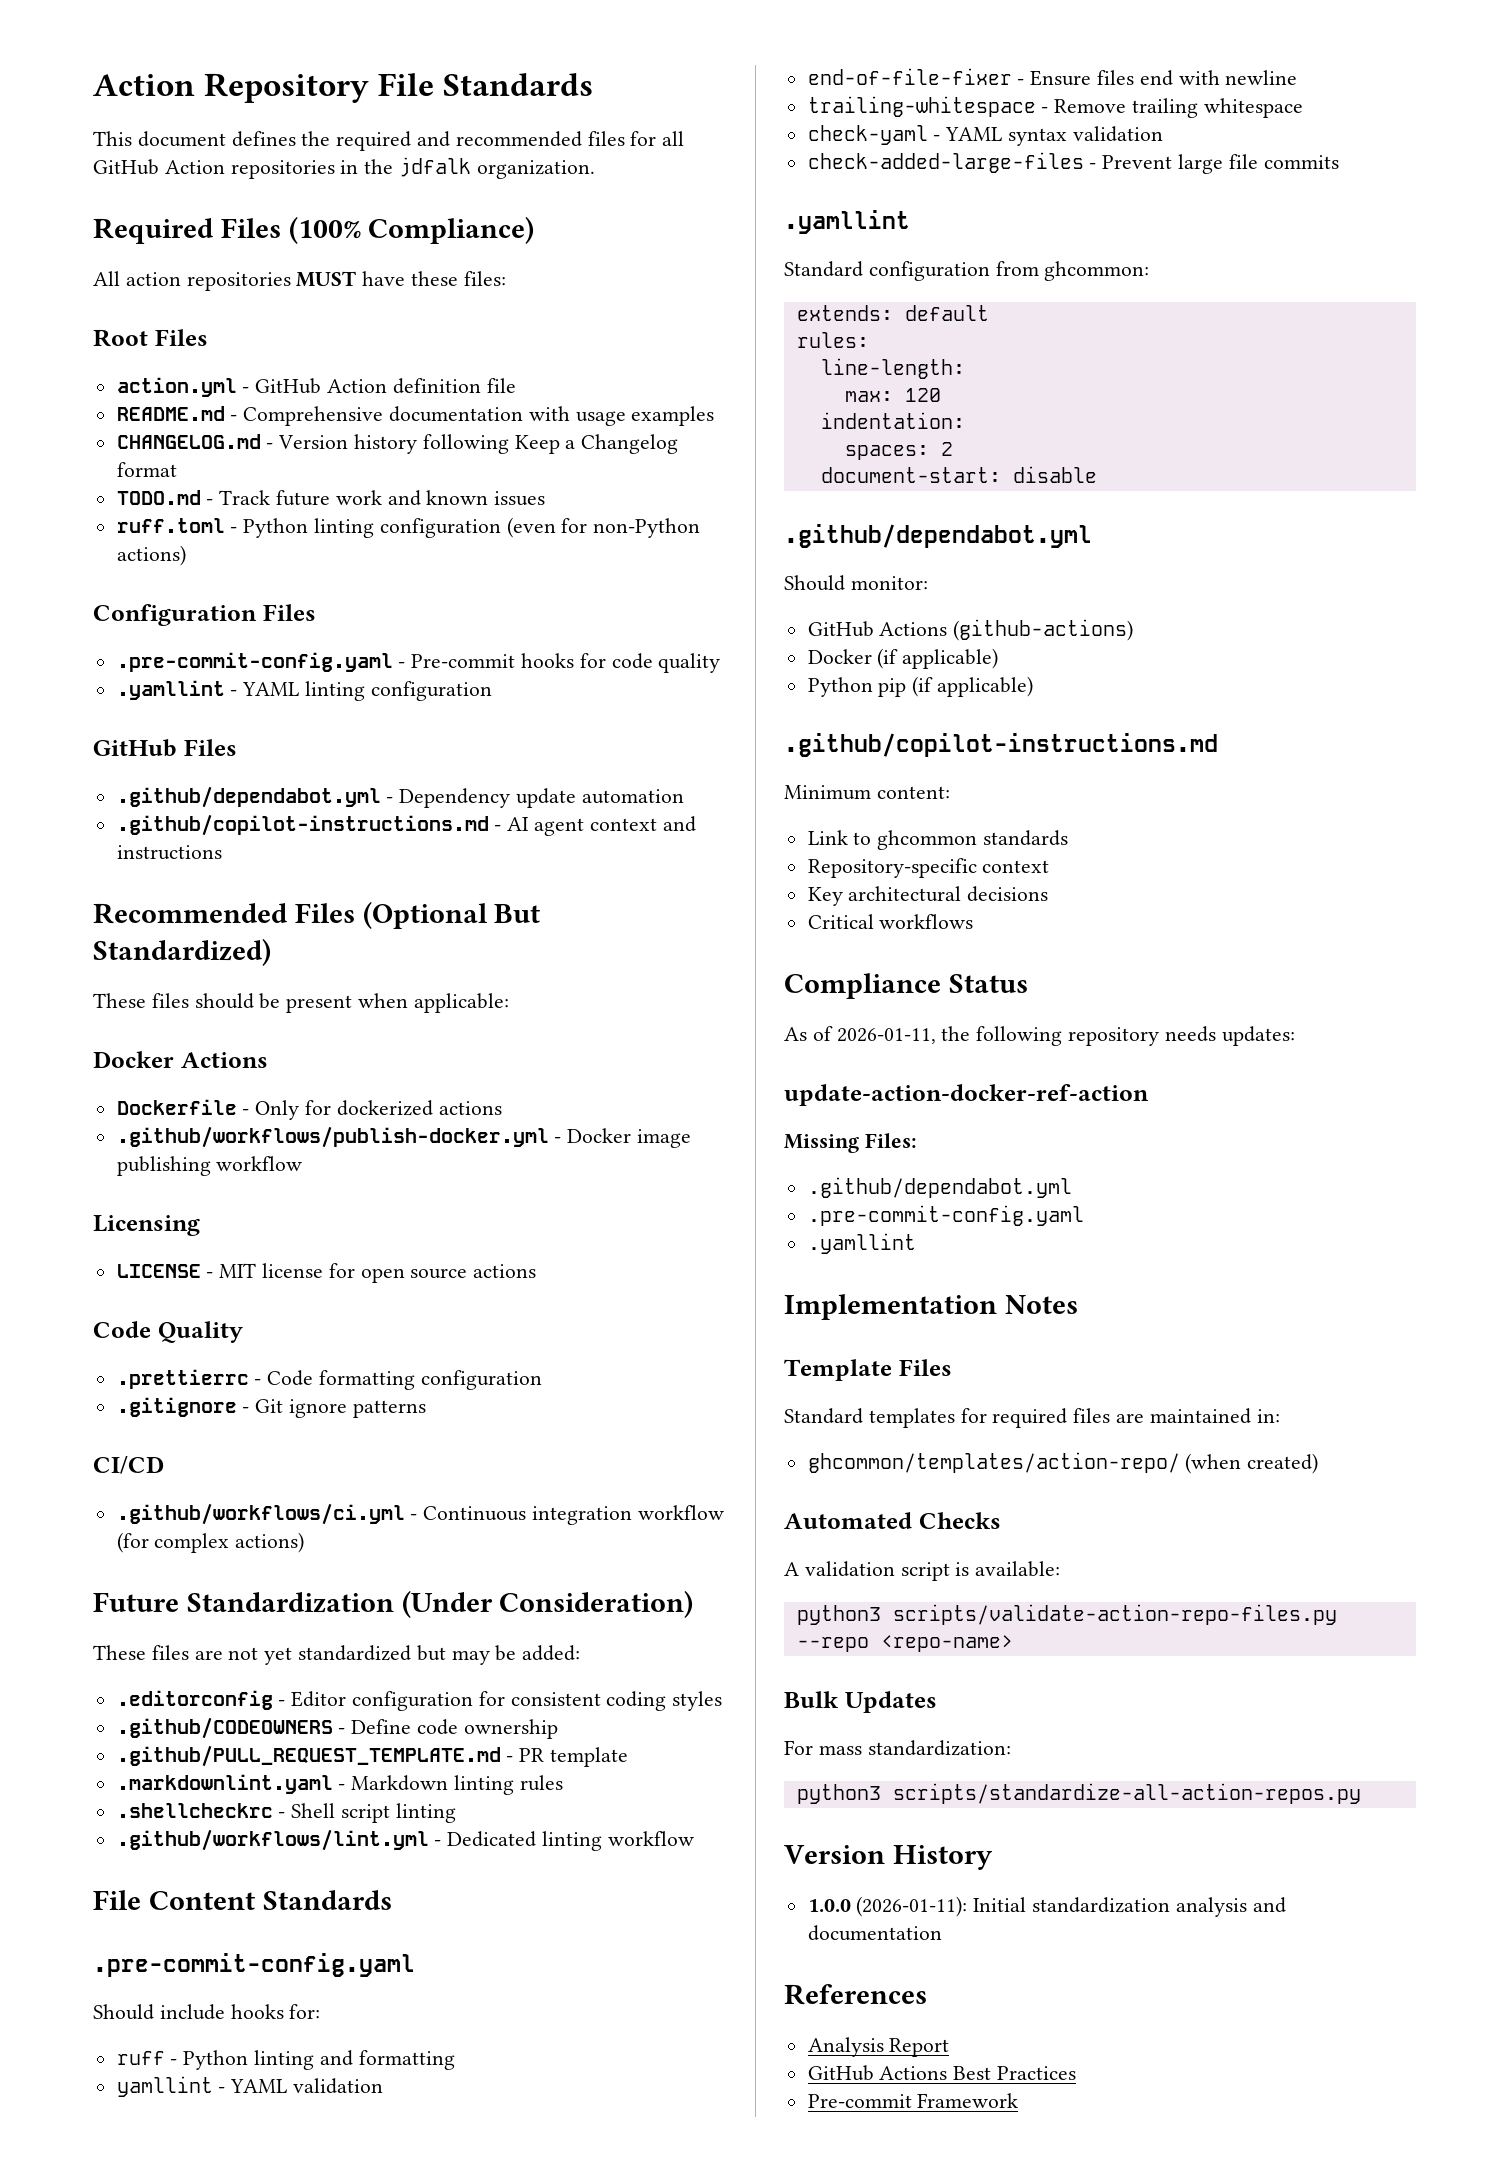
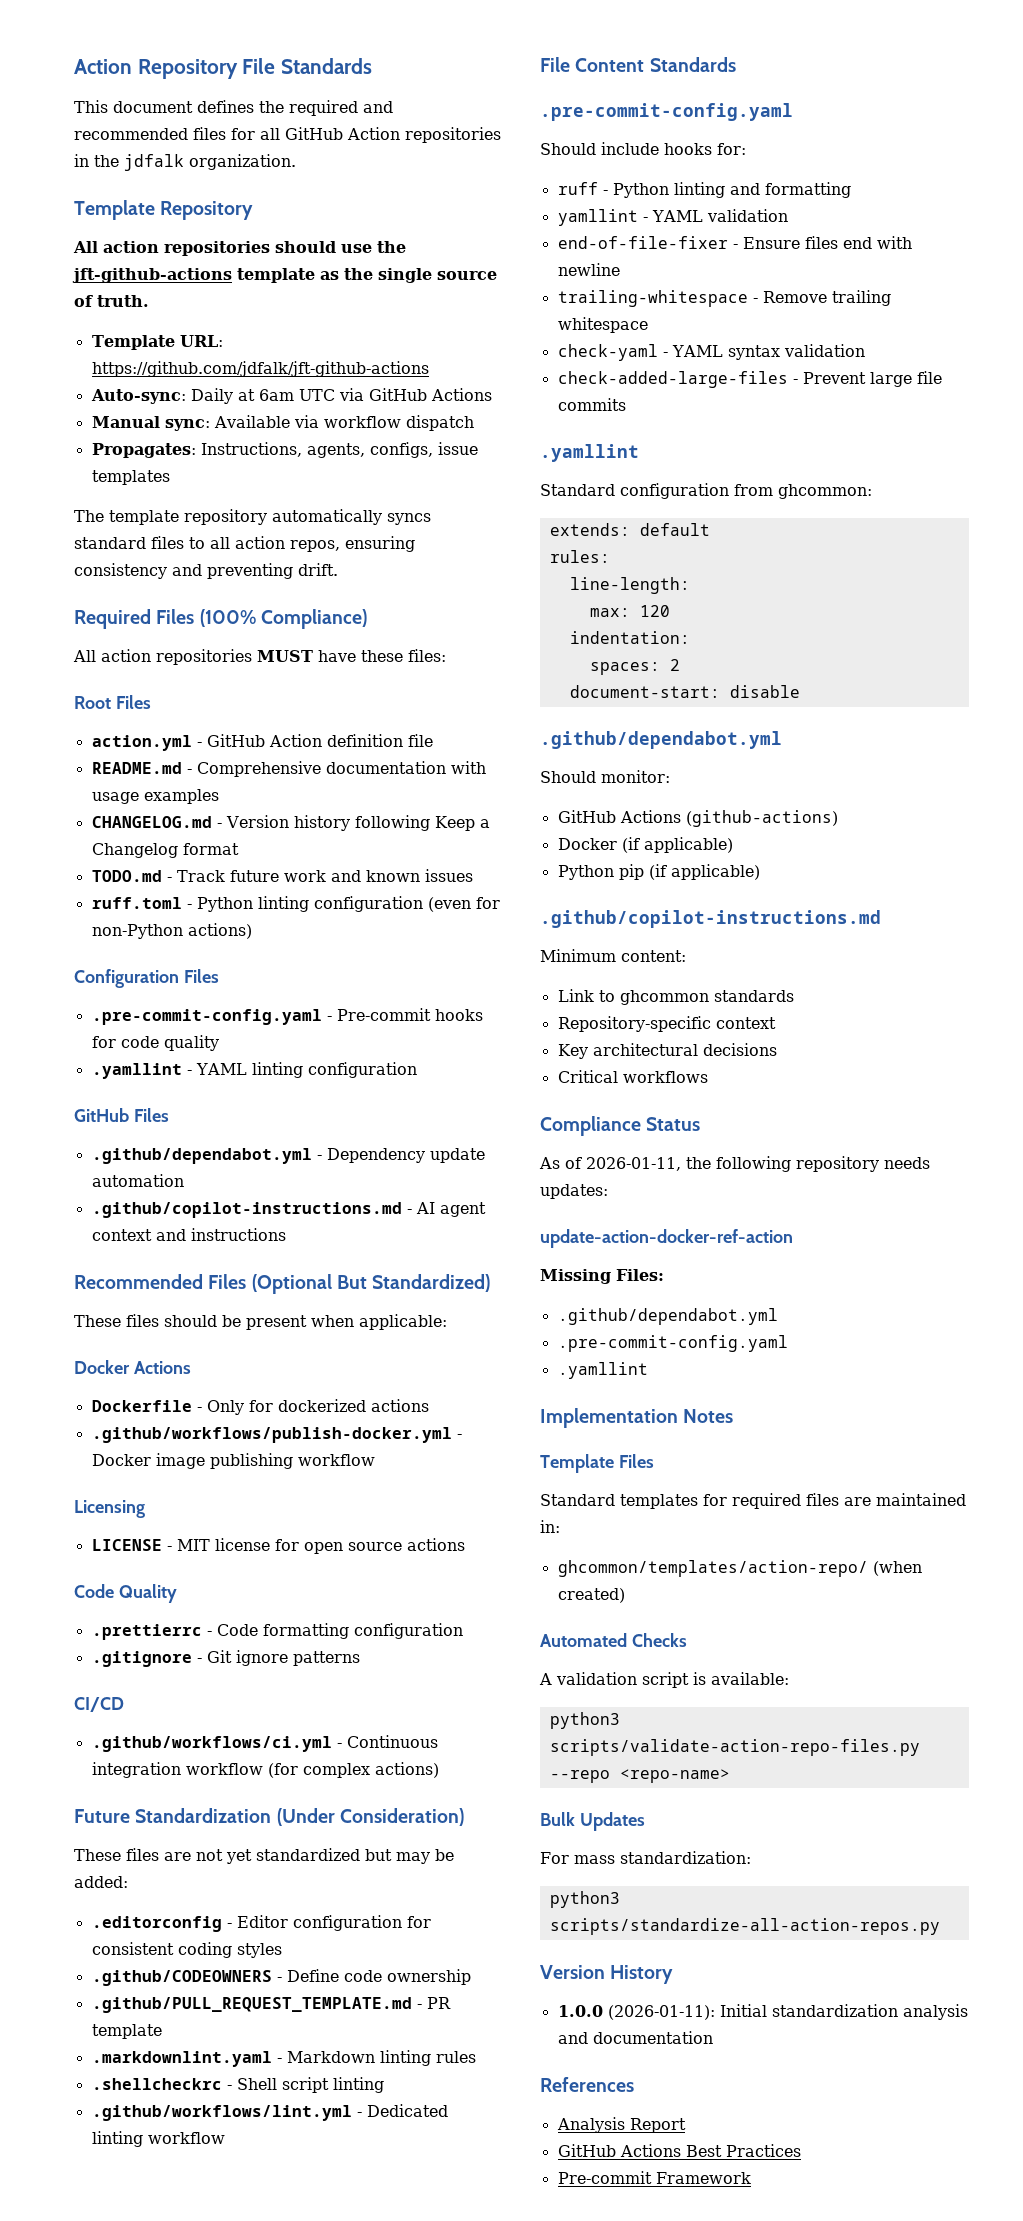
(595, 169) none -> [74,200,254,220] [73,241,406,256] [72,268,497,283] [74,295,149,307] [91,335,223,350] [91,361,429,377] [90,388,492,404] [91,415,474,431] [91,442,478,458] [91,470,170,485] [74,509,431,525] [74,536,415,552] [74,563,338,579] // Template Repository // All action repositories should use the jft-github-actions template as the single source of truth. // Template URL: https://github.com/jdfalk/jft-github-actions // Auto-sync: Daily at 6am UTC via GitHub Actions // Manual sync: Available via workflow dispatch // Propagates: Instructions, agents, configs, issue templates // The template repository automatically syncs standard files to all action repos, ensuring consistency and preventing drift.

